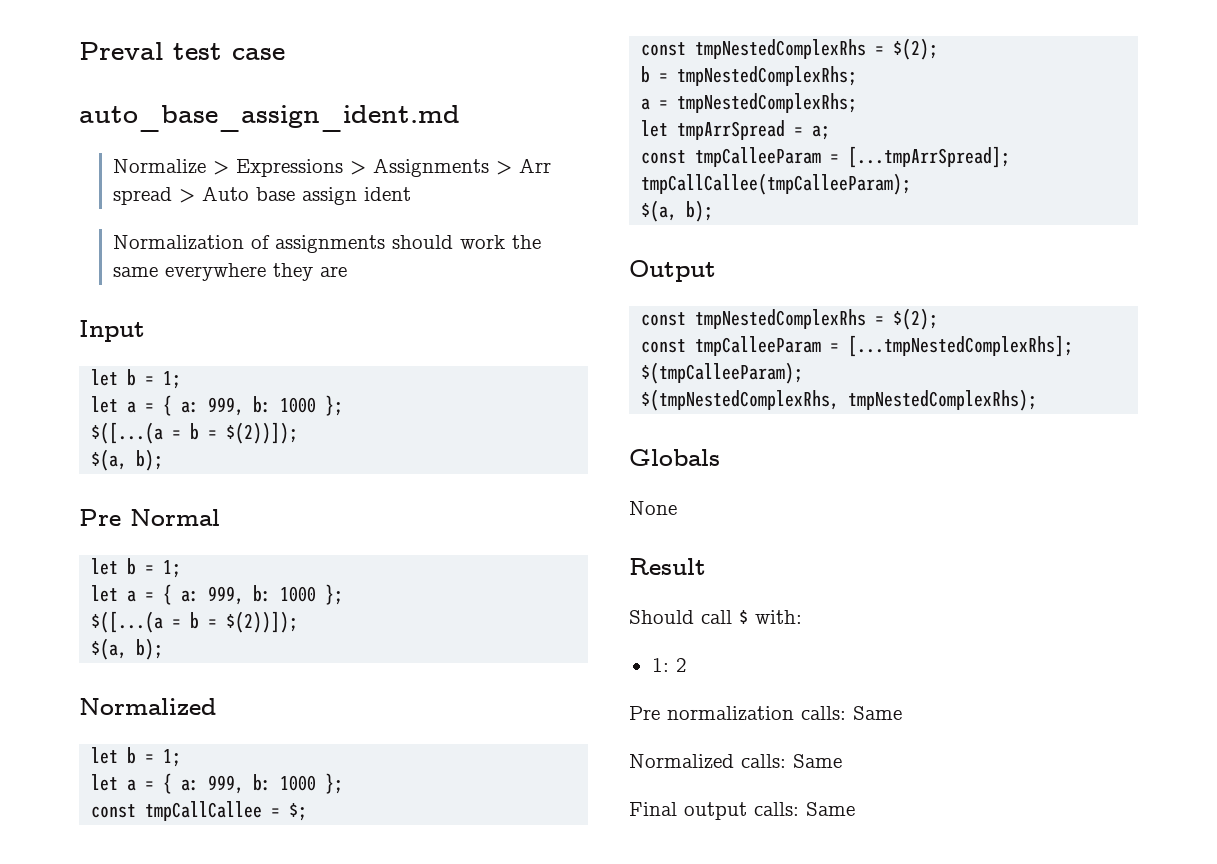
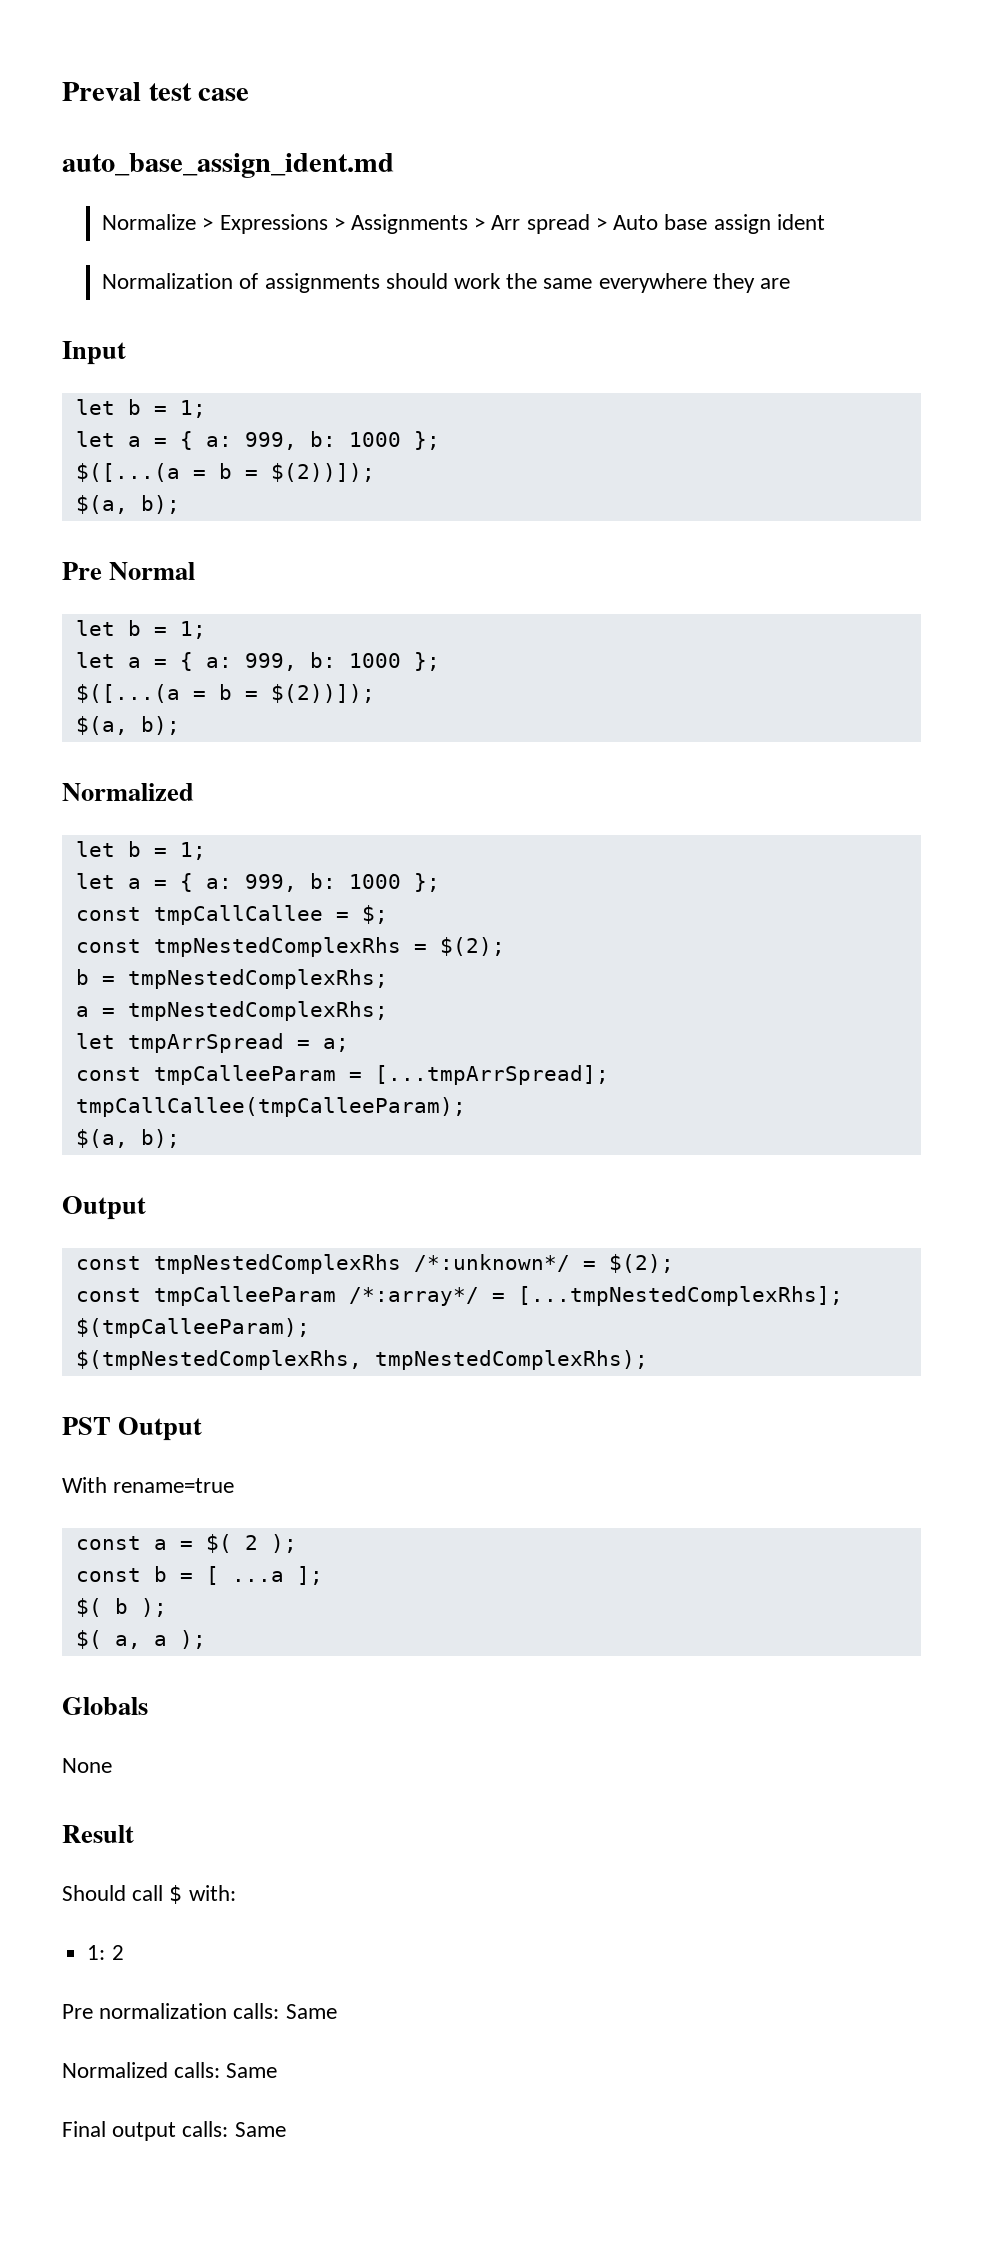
(867, 319) none -> [413,1254,570,1272] /*:unknown*/
(822, 346) none -> [348,1287,479,1306] /*:array*/
(1038, 400) none -> [62,1417,203,1441] [62,1477,235,1493] [75,1534,297,1553] [75,1566,323,1585] [75,1598,167,1617] [75,1630,206,1649] // PST Output // With rename=true // const a = $( 2 ); // const b = [ ...a ]; // $( b ); // $( a, a );

